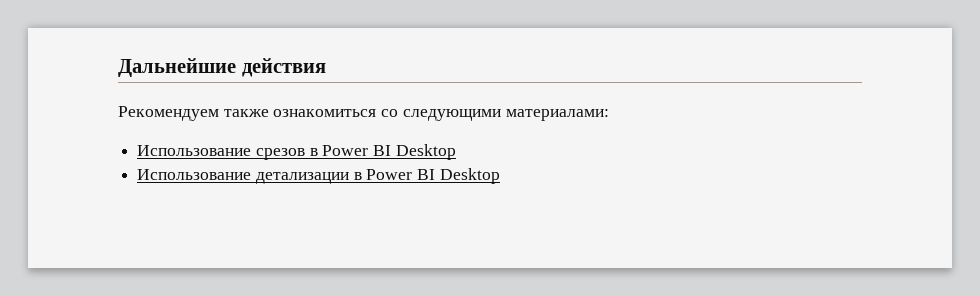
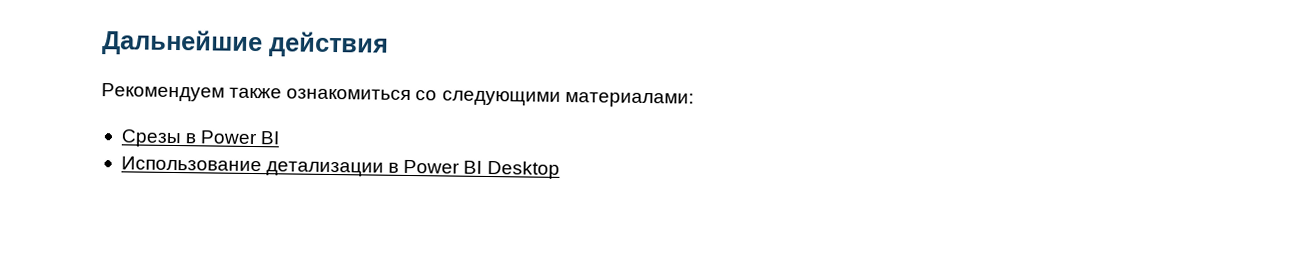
[137,144,456,160] Использование срезов в Power BI Desktop -> [120,129,281,148] Срезы в Power BI

